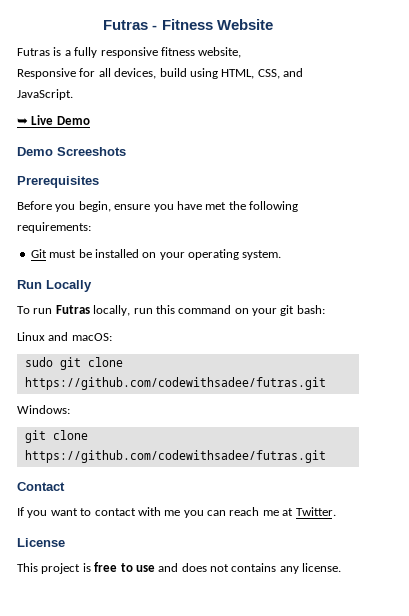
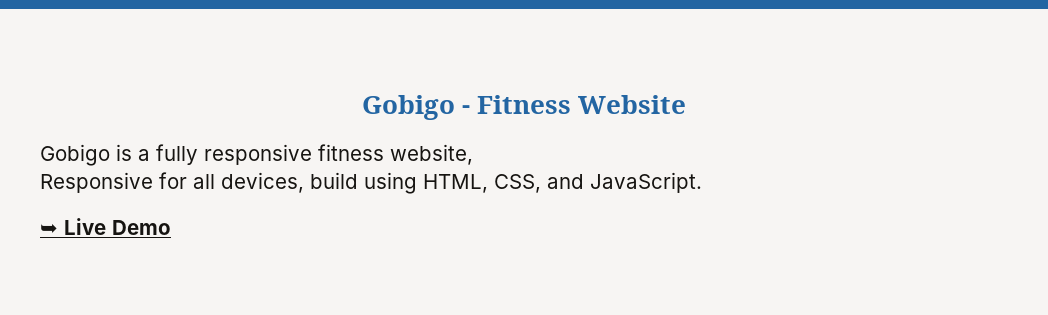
[103,20,149,30] Futras -> [361,95,455,120] Gobigo
[17,48,50,56] Futras -> [40,144,110,166] Gobigo
[17,147,126,156] [17,176,99,188] [17,201,298,212] [17,222,91,233] [30,249,282,260] [17,280,92,292] [17,305,325,316] [17,332,112,341] [24,357,123,370] [24,377,326,390] [17,405,70,414] [24,430,88,443] [24,450,326,463] [17,482,65,491] [17,507,336,518] [17,538,65,547] [17,562,342,574] // Demo Screeshots // Prerequisites // Before you begin, ensure you have met the following requirements: // Git must be installed on your operating system. // Run Locally // To run Futras locally, run this command on your git bash: // Linux and macOS: // sudo git clone https://github.com/codewithsadee/futras.git // Windows: // git clone https://github.com/codewithsadee/futras.git // Contact // If you want to contact with me you can reach me at Twitter. // License // This project is free to use and does not contains any license. -> (171, 227) none

